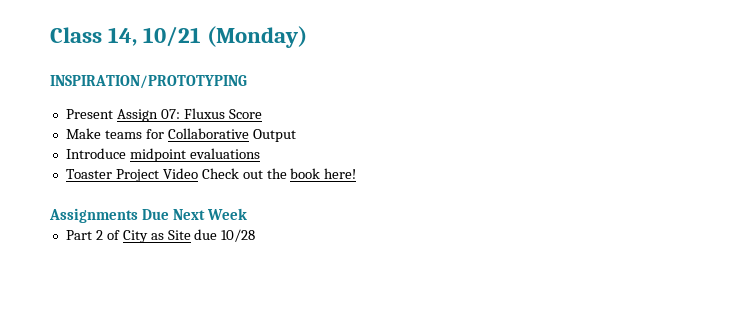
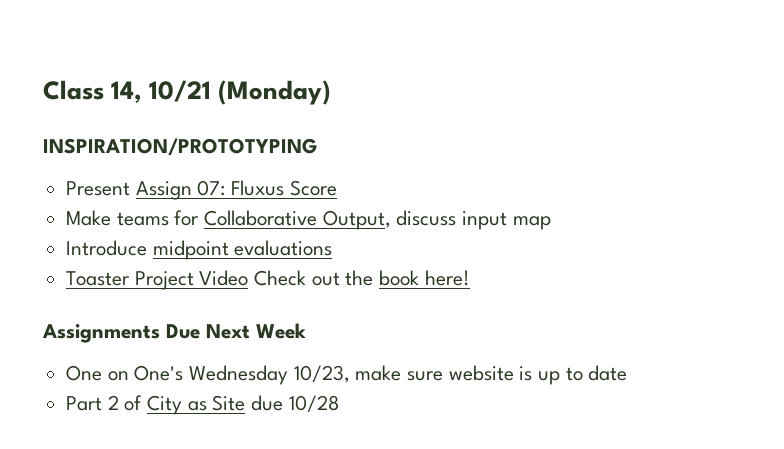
[252,129,296,142] Output -> [322,210,551,230] Output, discuss input map
(247, 214) none -> [66,365,628,385] // One on One's Wednesday 10/23, make sure website is up to date

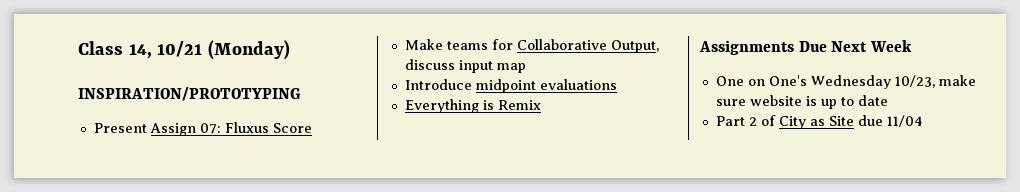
[66,270,470,290] Toaster Project Video Check out the book here! -> [404,99,541,113] Everything is Remix
[288,395,339,413] 10/28 -> [886,115,923,127] 11/04

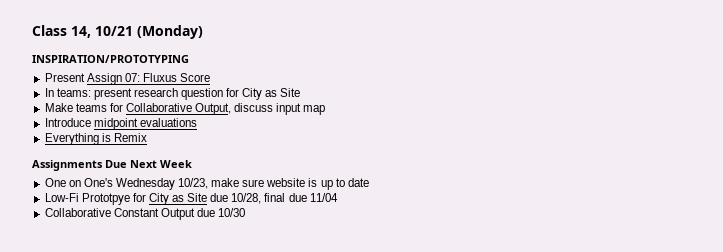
(312, 128) none -> [44,88,301,100] // In teams: present research question for City as Site
[715,115,776,126] Part 2 of -> [44,193,146,205] Low-Fi Prototpye for
[886,115,923,127] 11/04 -> [231,193,338,204] [44,208,246,220] 10/28, final due 11/04 // Collaborative Constant Output due 10/30

